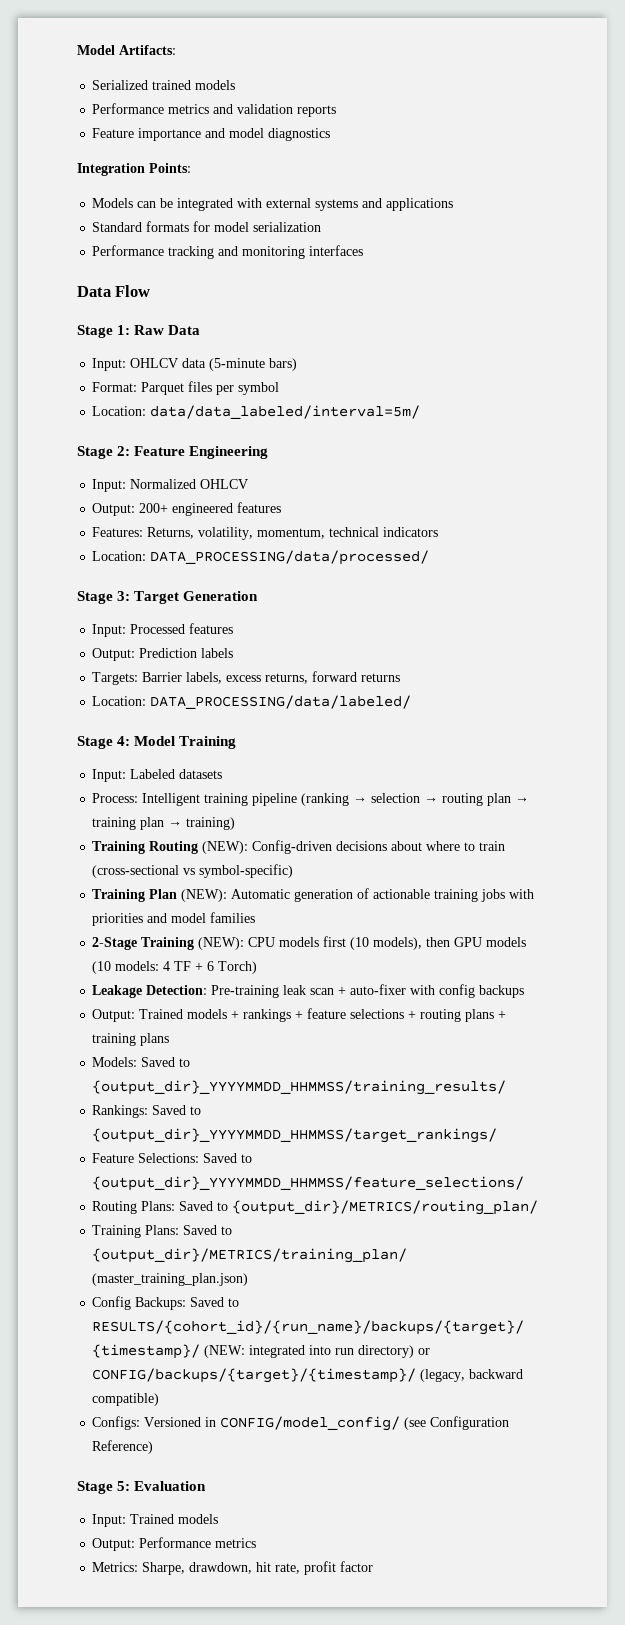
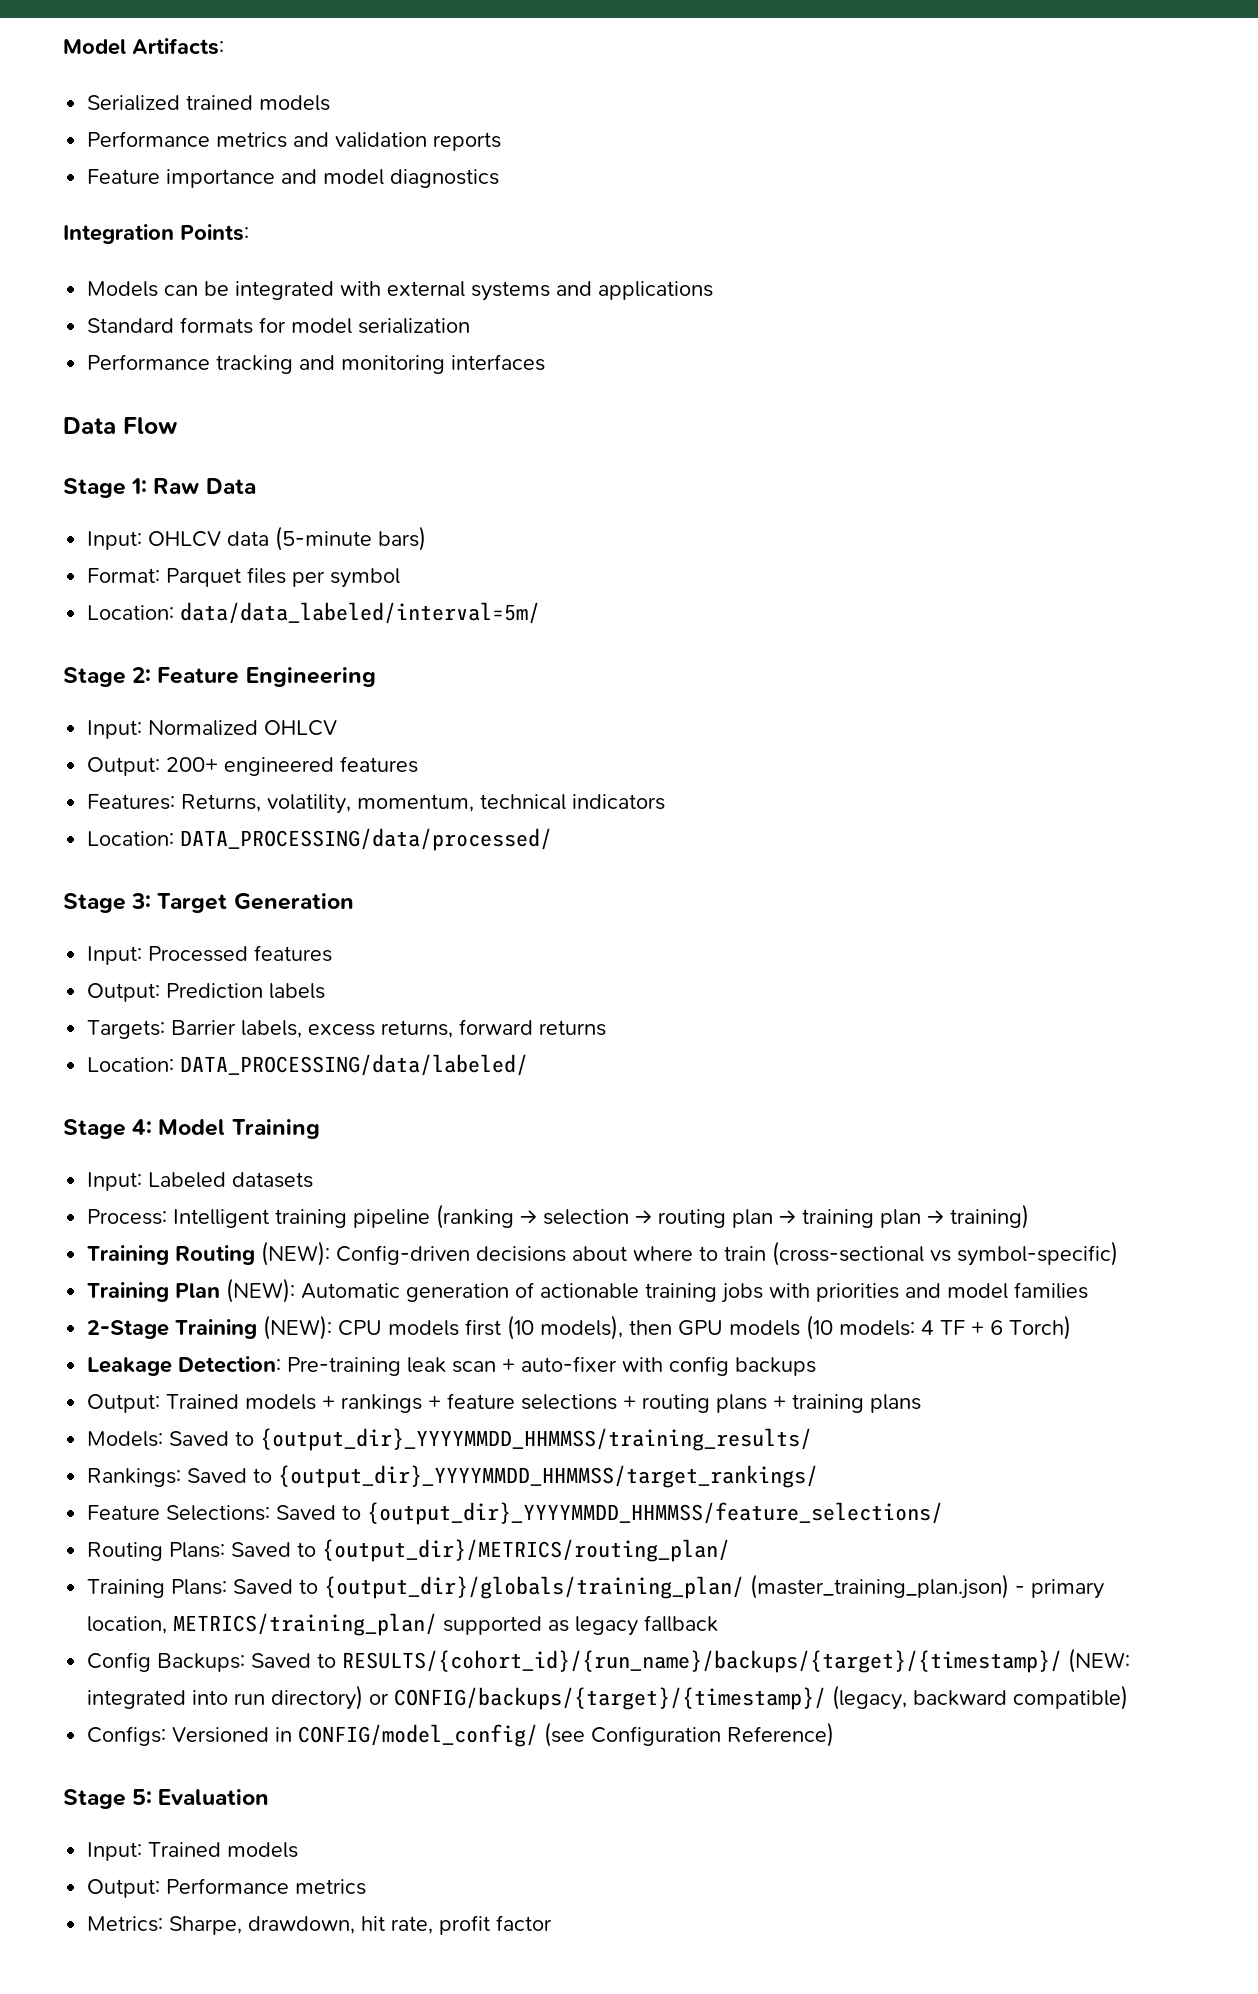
[92,1248,408,1263] {output_dir}/METRICS/training_plan/ -> [324,1576,745,1599] {output_dir}/globals/training_plan/
(249, 1279) none -> [1015,1579,1105,1599] [87,1613,719,1636] - primary location, METRICS/training_plan/ supported as legacy fallback

